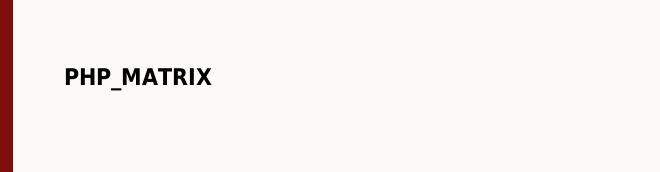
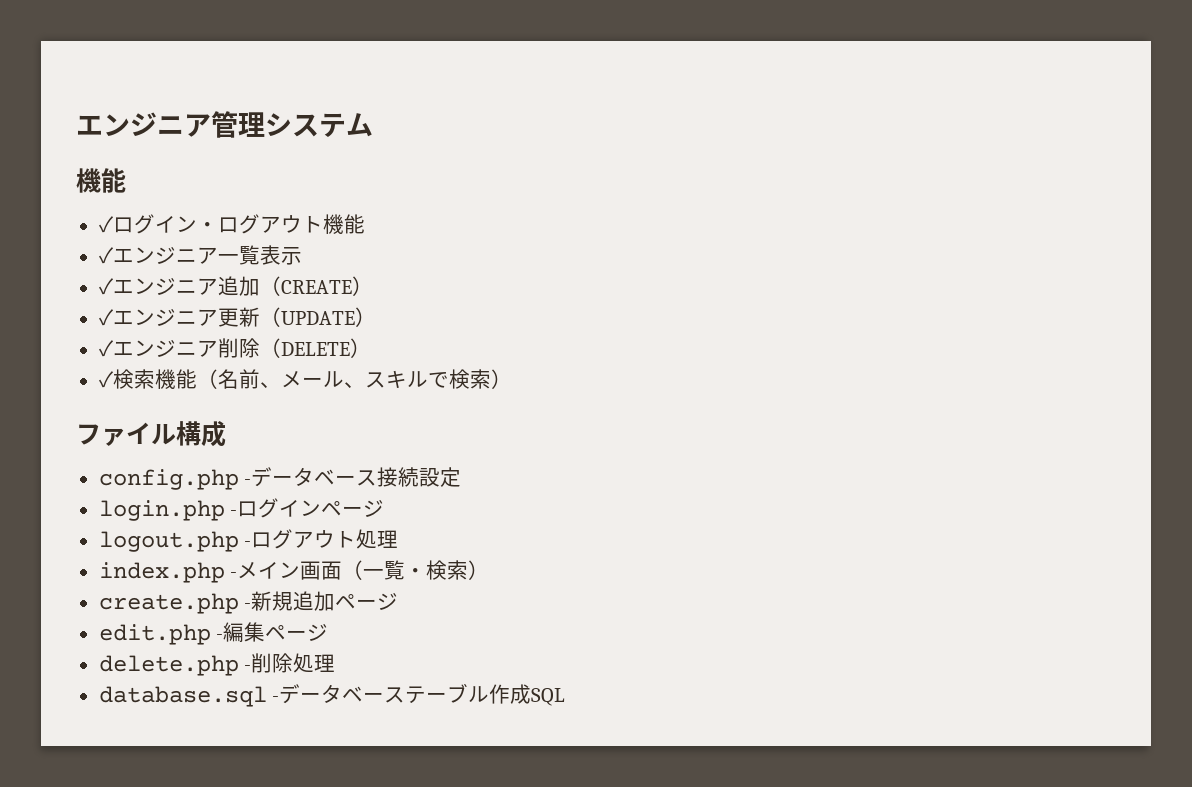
[64,68,212,91] PHP_MATRIX -> [76,111,373,138] [76,168,126,193] [98,214,365,234] [98,245,302,265] [98,276,373,296] [98,307,376,327] [98,338,371,358] [98,369,512,389] [76,421,226,447] [98,467,462,490] [98,498,385,521] [98,529,399,552] [98,560,490,583] [98,591,399,614] [98,622,329,645] [98,653,336,676] [98,683,566,707] エンジニア管理システム // 機能 // ✓ログイン・ログアウト機能 // ✓エンジニア一覧表示 // ✓エンジニア追加（CREATE） // ✓エンジニア更新（UPDATE） // ✓エンジニア削除（DELETE） // ✓検索機能（名前、メール、スキルで検索） // ファイル構成 // config.php -データベース接続設定 // login.php -ログインページ // logout.php -ログアウト処理 // index.php -メイン画面（一覧・検索） // create.php -新規追加ページ // edit.php -編集ページ // delete.php -削除処理 // database.sql -データベーステーブル作成SQL

